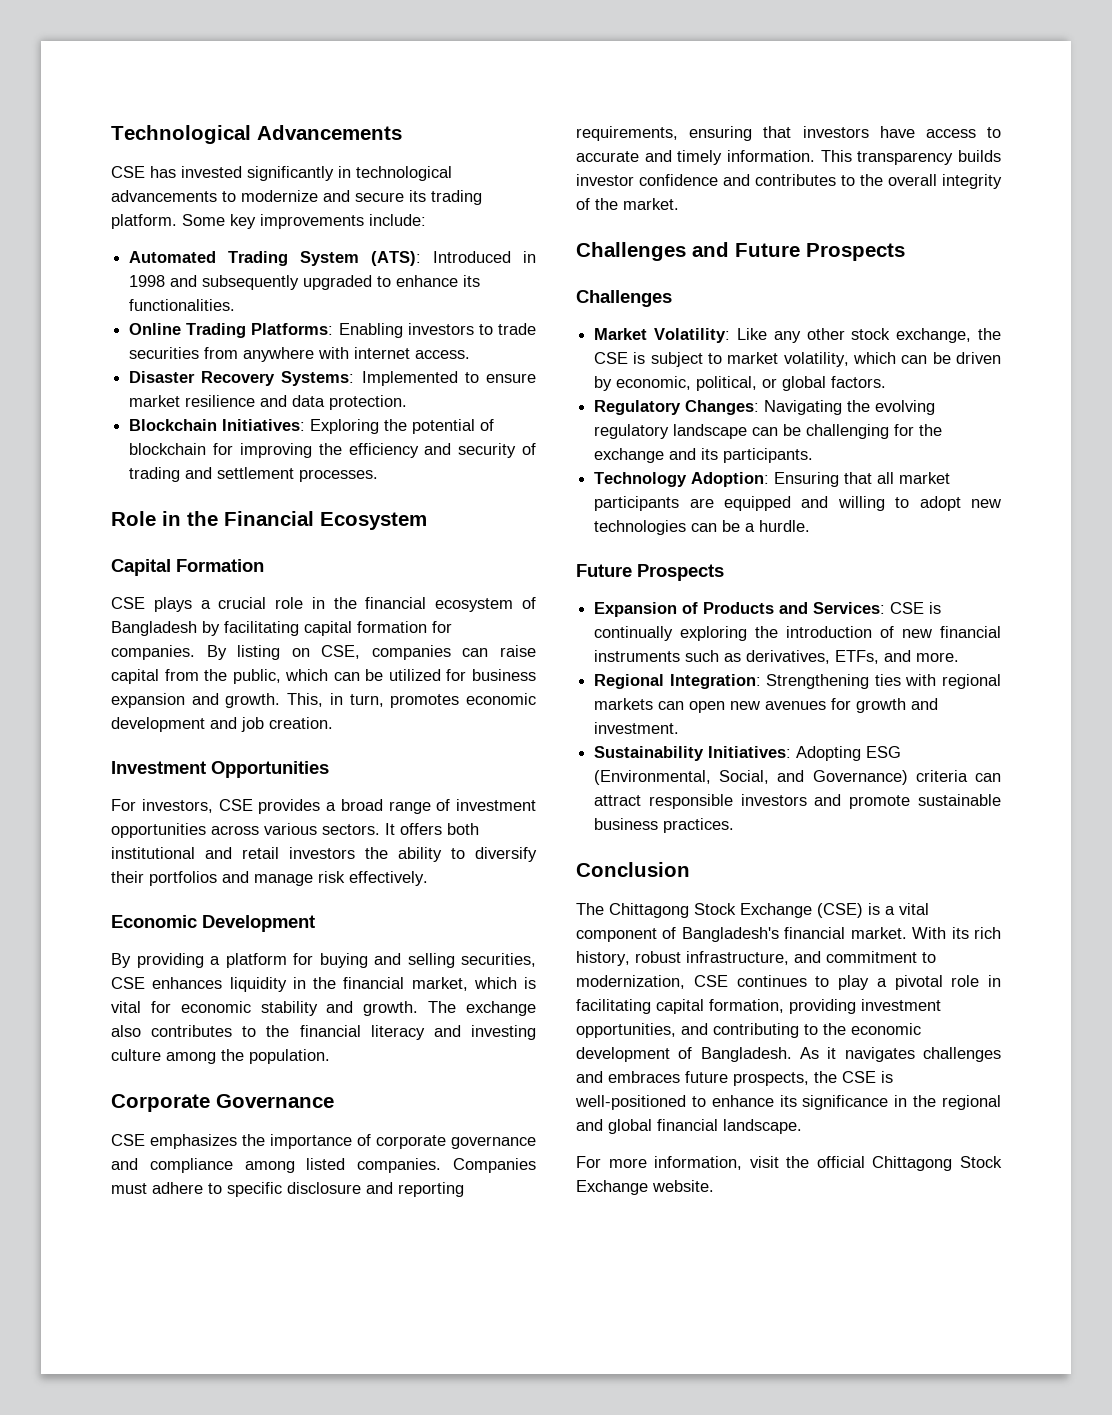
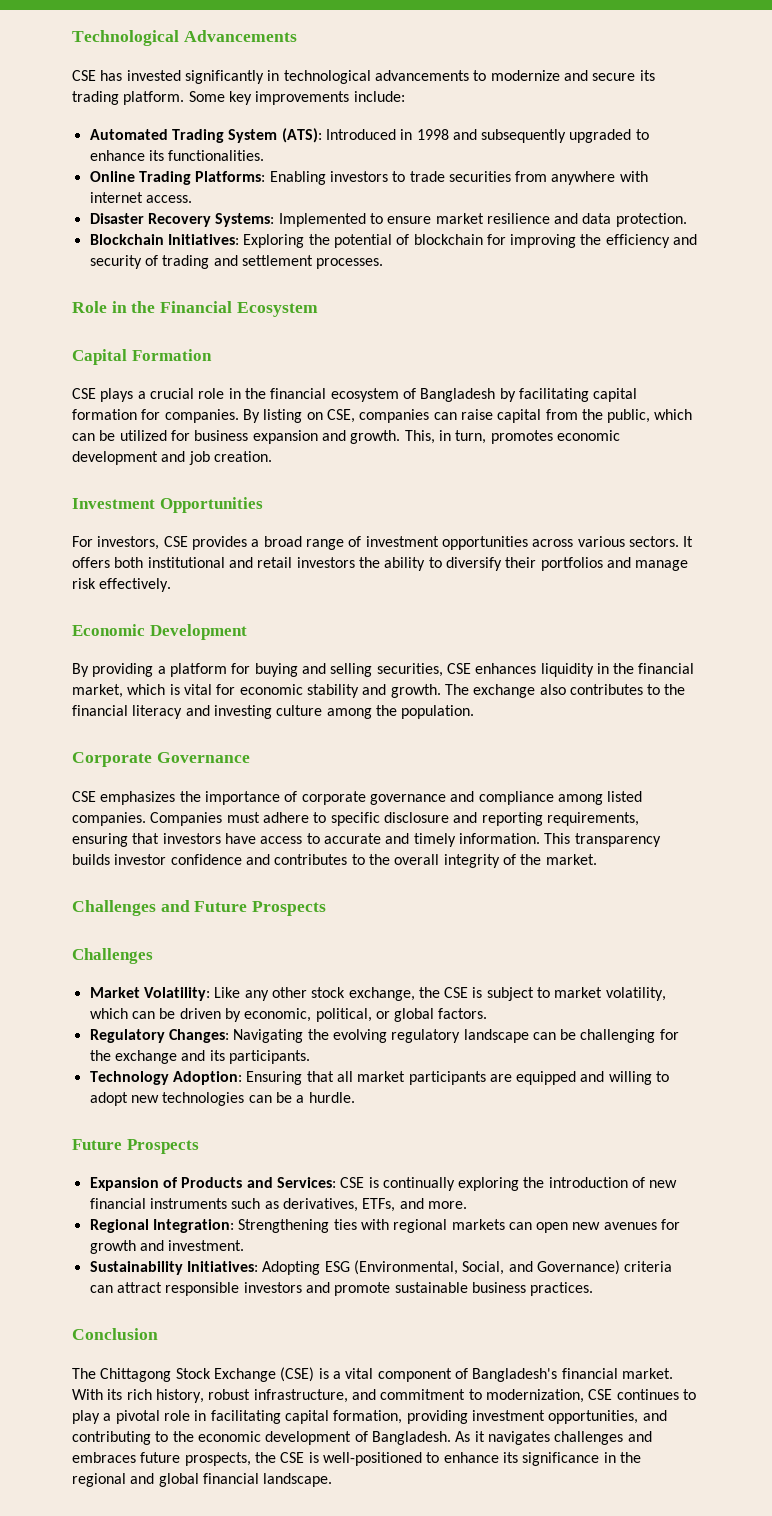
[576,1156,1002,1171] [576,1180,714,1195] // For more information, visit the official Chittagong Stock Exchange website. -> (333, 1480) none

